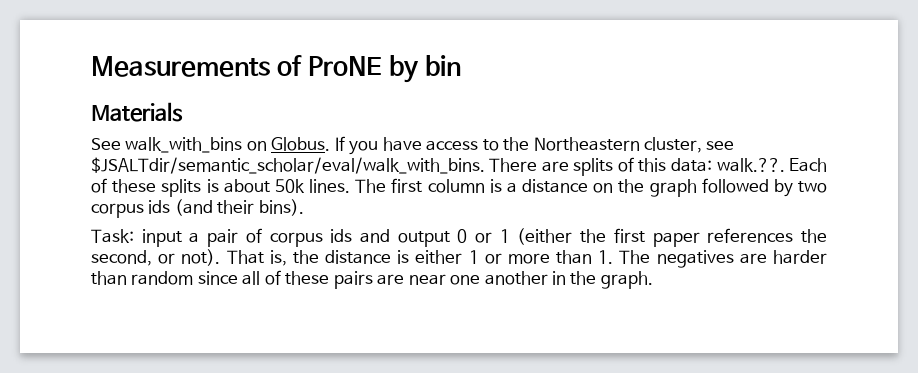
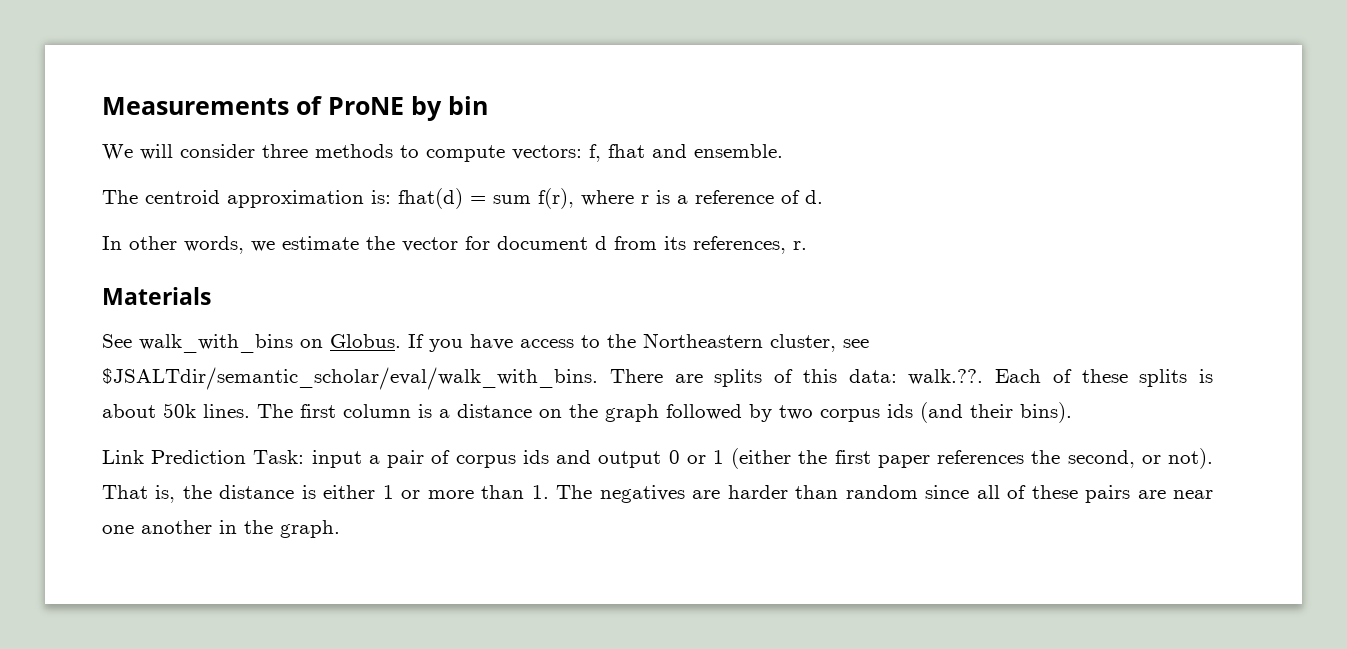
(462, 65) none -> [102,144,783,162] [102,188,823,209] [102,236,807,254] // We will consider three methods to compute vectors: f, fhat and ensemble. // The centroid approximation is: fhat(d) = sum f(r), where r is a reference of d. // In other words, we estimate the vector for document d from its references, r.
(304, 207) none -> [102,450,247,464] Link Prediction

